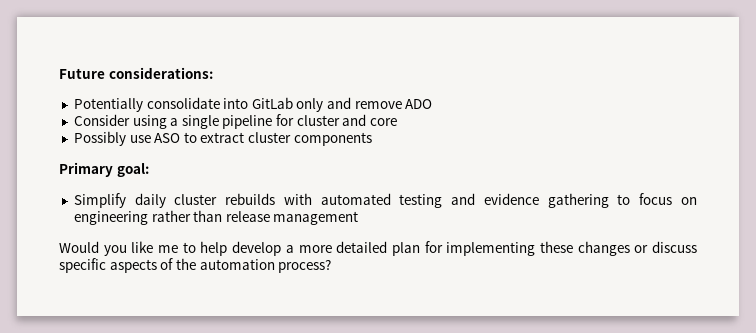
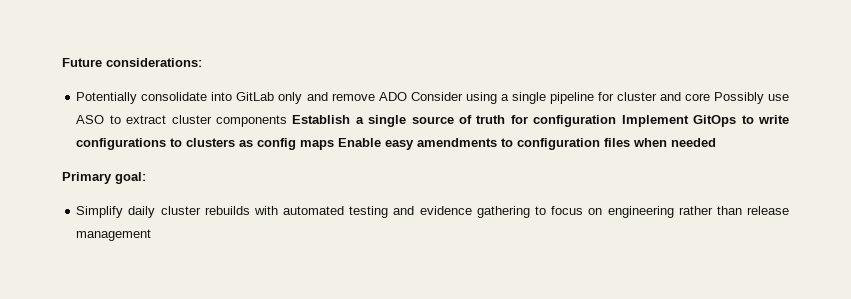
(433, 104) // -> (407, 96) none
(398, 122) // -> (710, 97) none
(372, 139) none -> [292,115,790,127] [76,138,717,150] Establish a single source of truth for configuration Implement GitOps to write configurations to clusters as config maps Enable easy amendments to configuration files when needed
[59,241,697,256] [59,258,332,273] // Would you like me to help develop a more detailed plan for implementing these changes or discuss specific aspects of the automation process? -> (152, 235) none

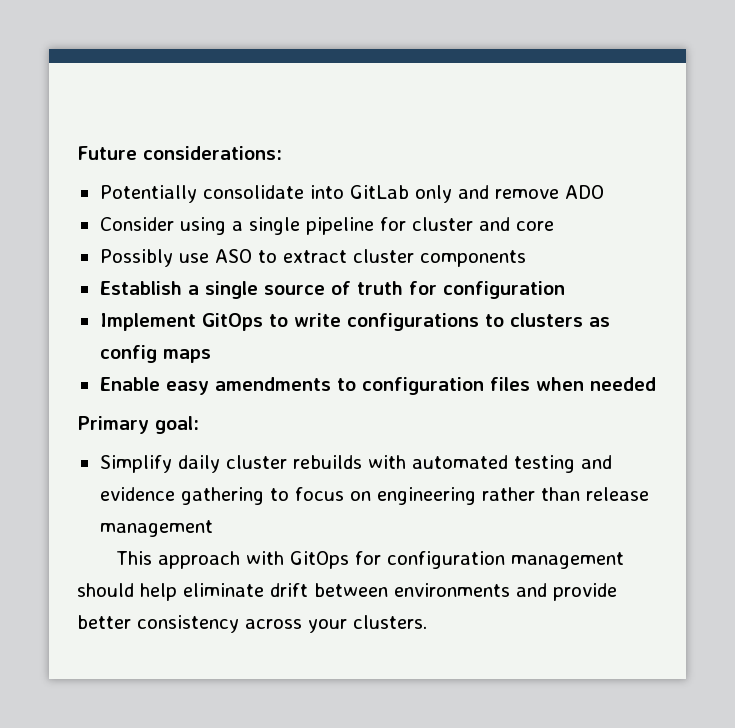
(407, 96) none -> (604, 192) //
(710, 97) none -> (554, 226) //
(287, 121) none -> (526, 258) //
(617, 121) none -> (565, 290) //
(335, 145) none -> (211, 356) //
(152, 235) none -> [115,551,624,569] [77,583,617,601] [77,615,427,633] // This approach with GitOps for configuration management should help eliminate drift between environments and provide better consistency across your clusters.

